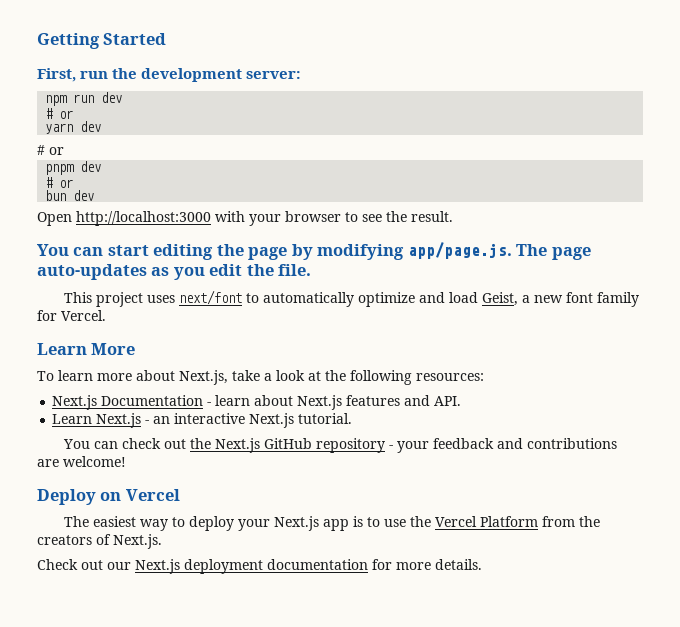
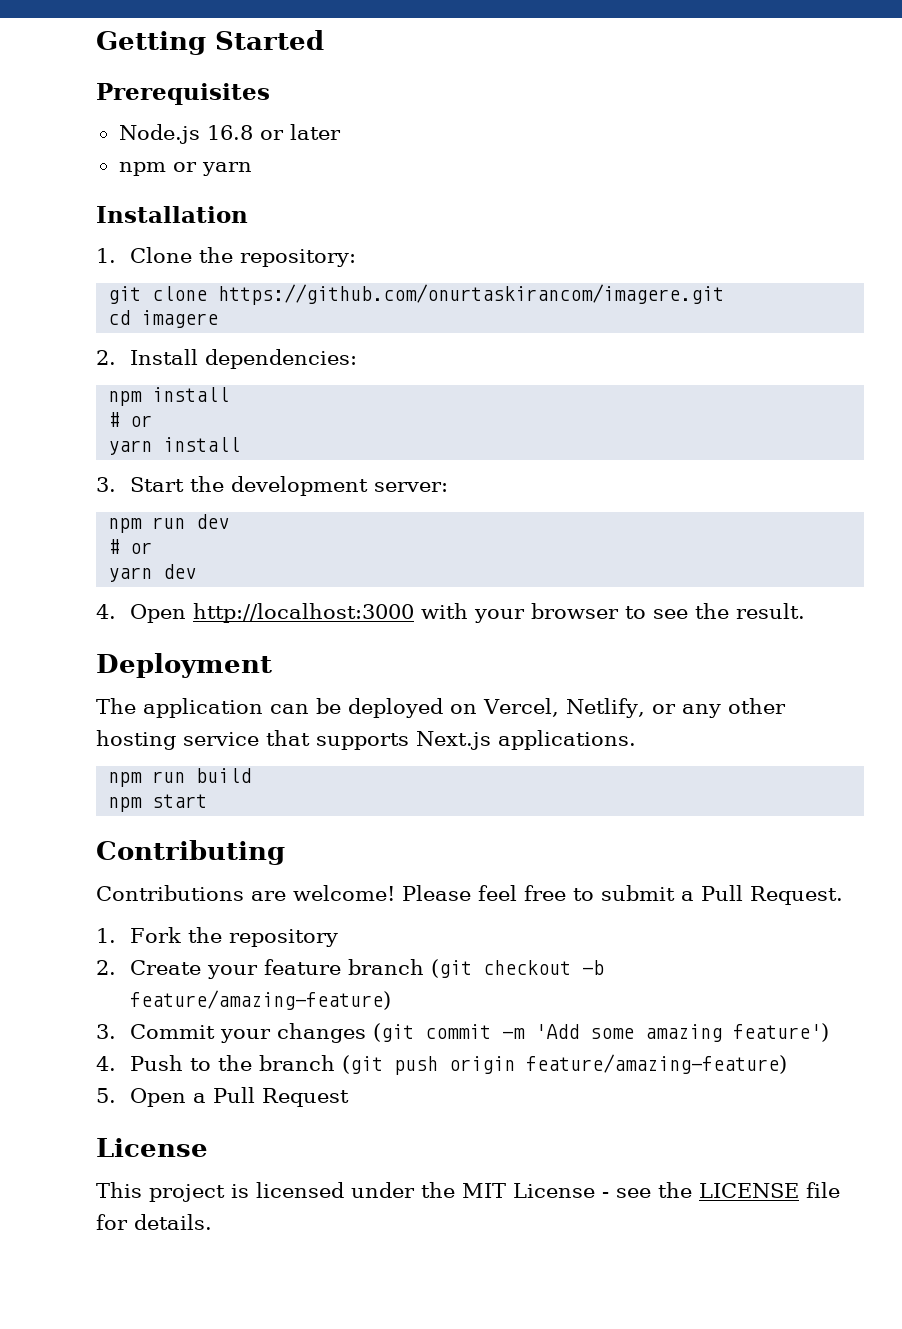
[37,68,109,82] First, run -> [96,83,270,105] [118,124,341,144] [118,162,252,176] [96,206,248,223] [96,247,357,267] [108,284,725,305] [108,310,219,328] [96,349,358,369] [108,387,230,406] [108,412,153,427] [108,437,241,455] [96,477,185,492] Prerequisites // Node.js 16.8 or later // npm or yarn // Installation // 1. Clone the repository: // git clone https://github.com/onurtaskirancom/imagere.git // cd imagere // 2. Install dependencies: // npm install // # or // yarn install // 3. Start
[37,145,64,155] [45,161,102,175] [45,177,74,188] [45,190,95,201] # or // pnpm dev // # or // bun dev // -> [96,604,116,619] 4.
[37,242,591,260] [37,264,312,280] [64,290,640,307] [37,310,106,321] [37,343,136,355] [37,370,484,385] [52,395,462,410] [52,413,353,428] [63,438,618,453] [37,456,126,467] [37,489,180,505] [64,516,601,531] [37,534,162,549] [37,559,431,574] You can start editing the page by modifying app/page.js. The page auto-updates as you edit the file. // This project uses next/font to automatically optimize and load Geist, a new font family for Vercel. // Learn More // To learn more about Next.js, take a look at the following resources: // Next.js Documentation - learn about Next.js features and API. // Learn Next.js - an interactive Next.js tutorial. // You can check out the Next.js GitHub repository - your feedback and contributions are welcome! // Deploy on Vercel // The easiest way to deploy your Next.js app is to use the Vercel Platform from the creators of Next.js. // Check out our Next.js deployment documentation for more -> [96,653,272,678] [96,698,786,718] [96,730,636,750] [108,768,252,787] [108,794,208,812] [96,840,285,865] [96,885,843,905] [96,927,339,947] [96,959,605,979] [130,990,392,1010] [96,1023,830,1043] [96,1054,788,1075] [96,1087,350,1107] [96,1138,208,1157] [96,1182,840,1202] [96,1214,128,1230] Deployment // The application can be deployed on Vercel, Netlify, or any other hosting service that supports Next.js applications. // npm run build // npm start // Contributing // Contributions are welcome! Please feel free to submit a Pull Request. // 1. Fork the repository // 2. Create your feature branch (git checkout -b feature/amazing-feature) // 3. Commit your changes (git commit -m 'Add some amazing feature') // 4. Push to the branch (git push origin feature/amazing-feature) // 5. Open a Pull Request // License // This project is licensed under the MIT License - see the LICENSE file for

